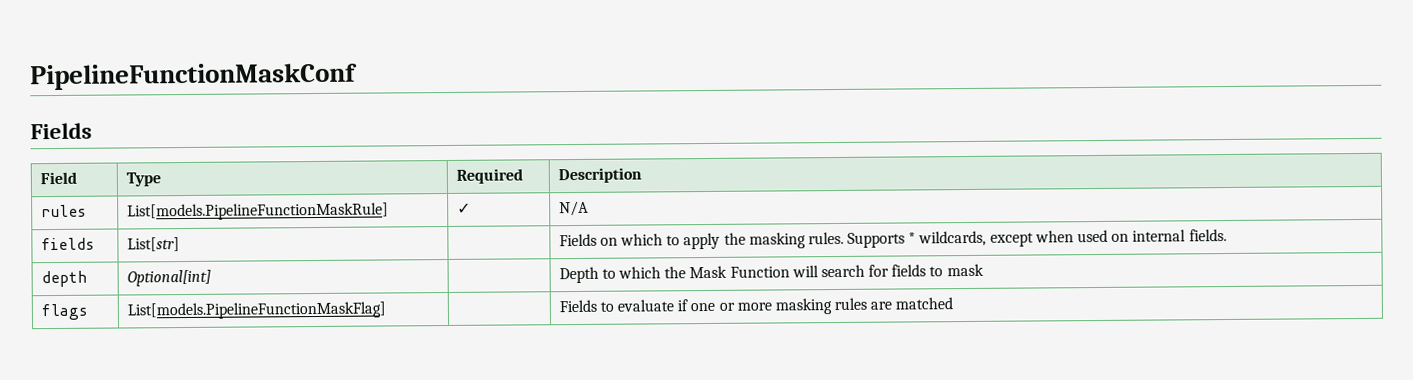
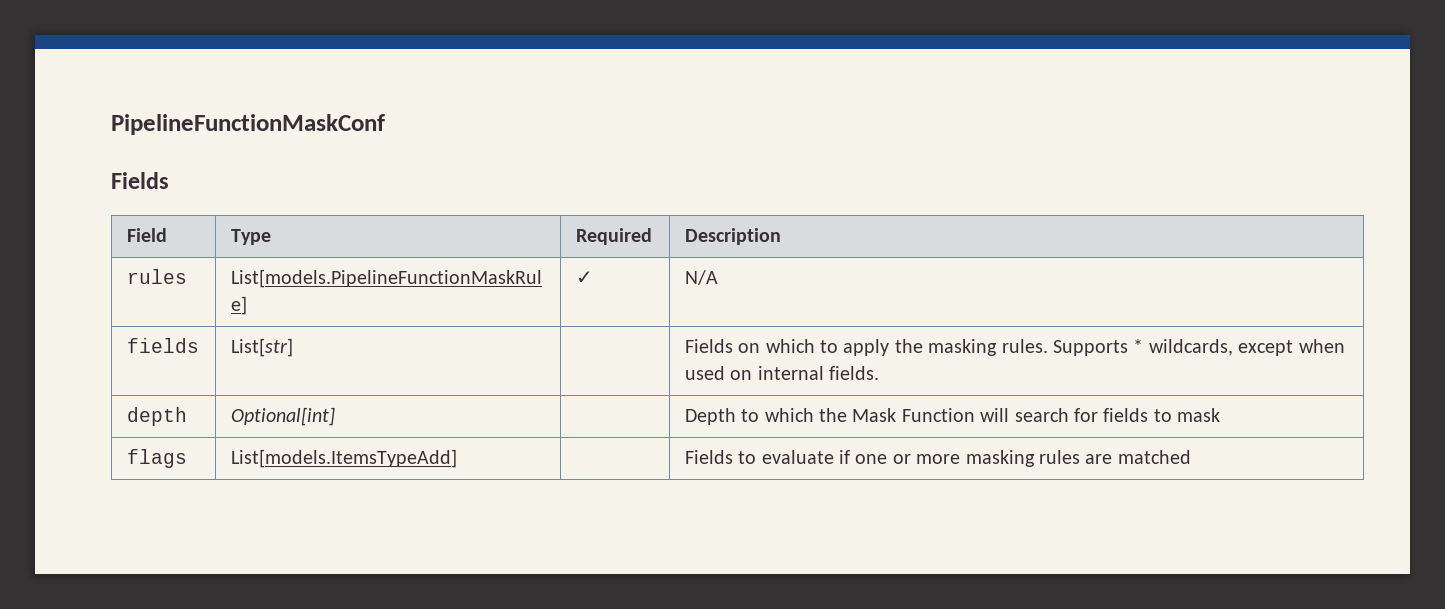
[126,301,386,320] List[models.PipelineFunctionMaskFlag] -> [230,449,457,468] List[models.ItemsTypeAdd]

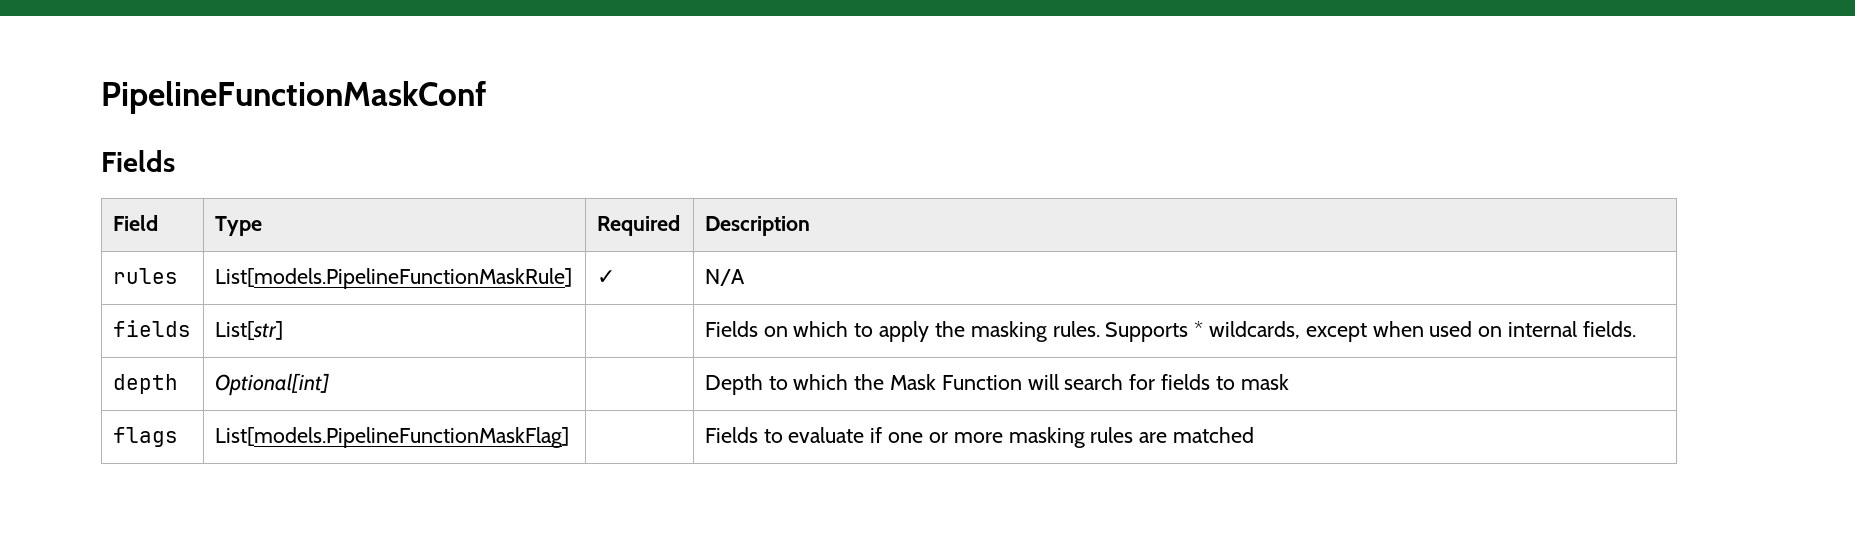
[230,449,457,468] List[models.ItemsTypeAdd] -> [214,427,569,448] List[models.PipelineFunctionMaskFlag]

